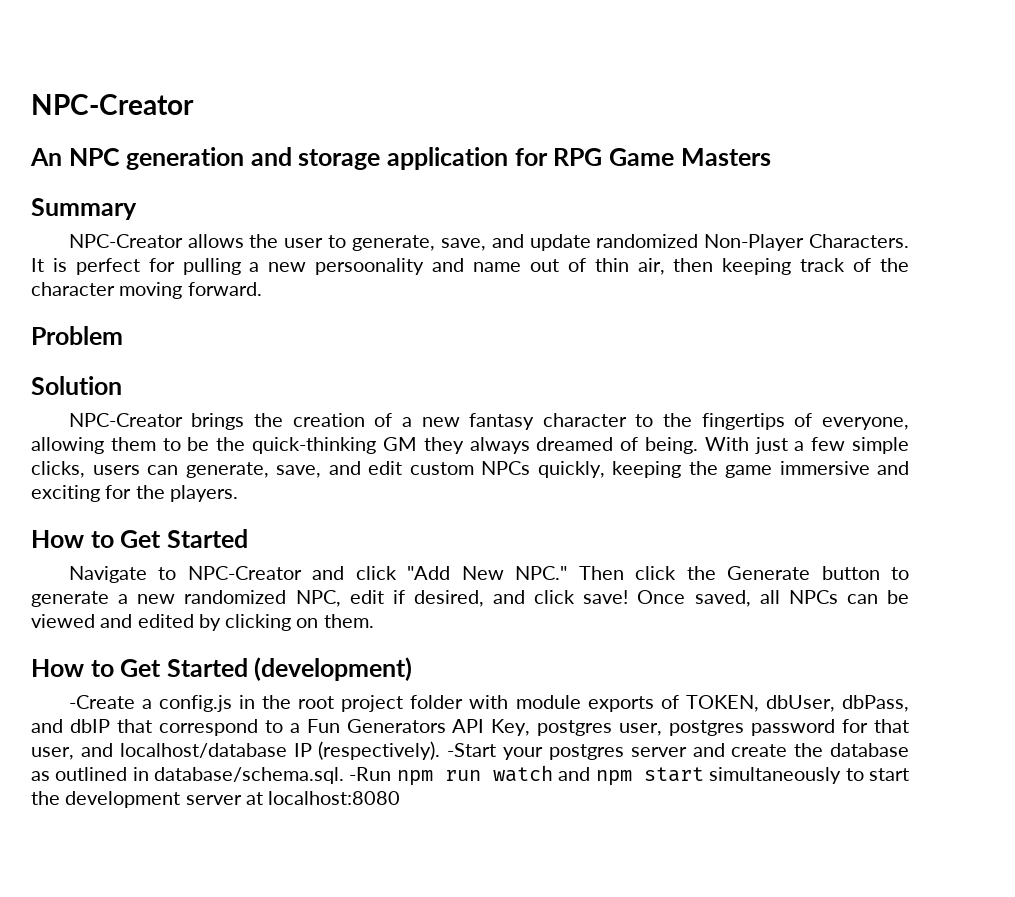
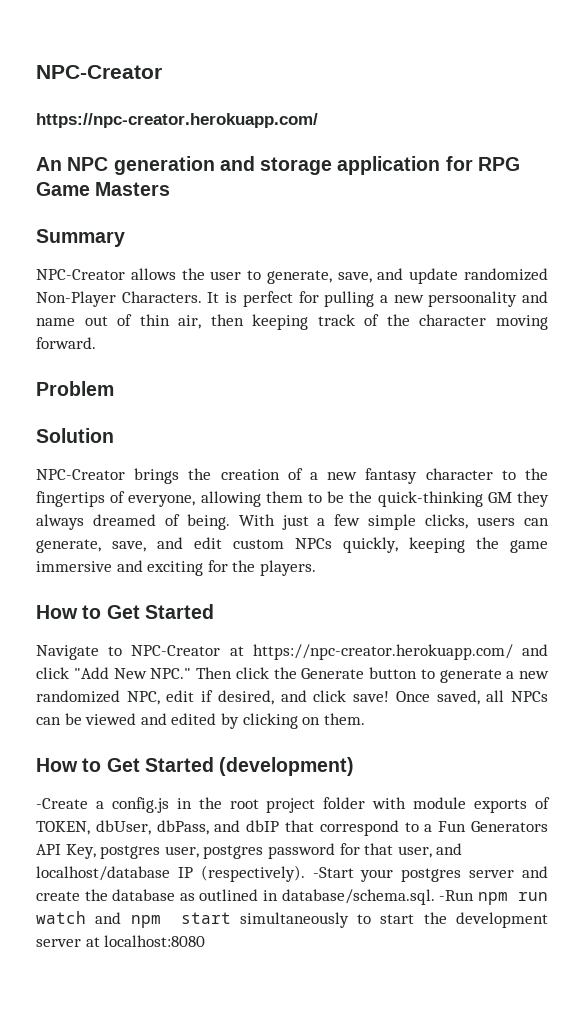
[31,94,194,115] NPC-Creator -> [36,65,162,79] [36,113,318,128] NPC-Creator // https://npc-creator.herokuapp.com/
(302, 573) none -> [229,644,513,660] at https://npc-creator.herokuapp.com/

